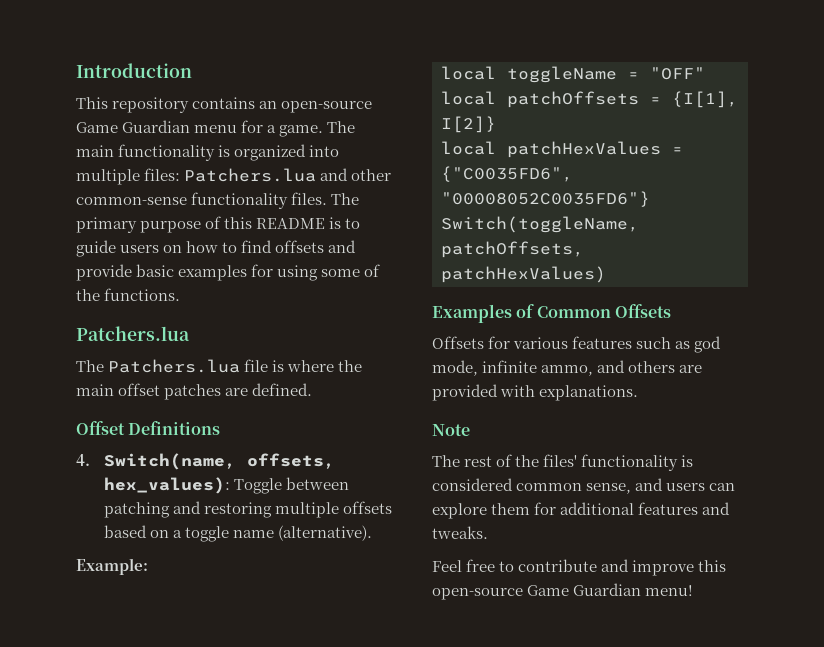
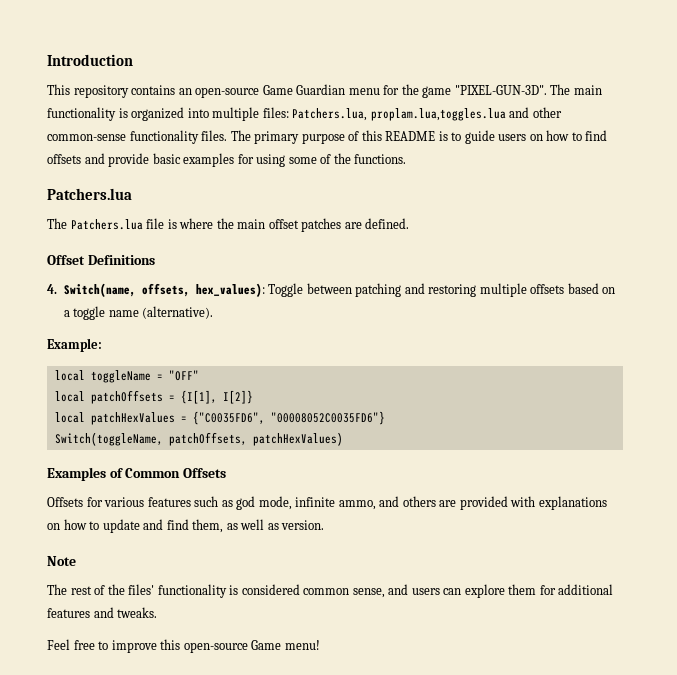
[267,125,324,137] a game. -> [401,84,547,98] the game "PIXEL-GUN-3D".
[184,168,317,182] Patchers.lua -> [292,108,506,121] Patchers.lua, proplam.lua,toggles.lua
[539,385,639,401] explanations. -> [538,496,607,510] [47,519,325,533] explanations on how to update and find them, as well as version.
[518,559,630,572] contribute and -> (109, 645) none
[573,583,642,596] Guardian -> (282, 645) none

